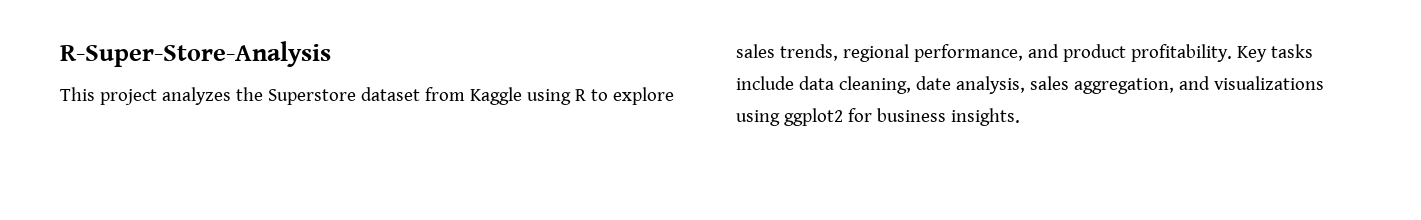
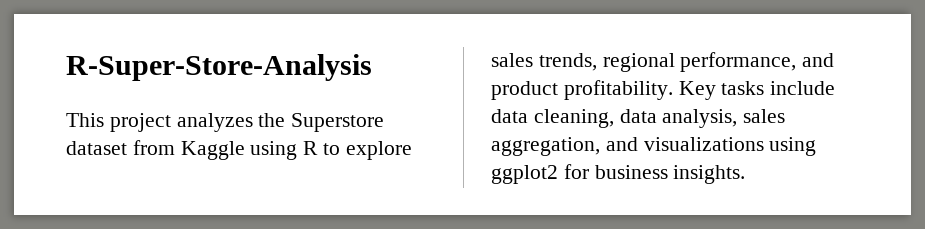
[915,76,951,90] date -> [619,109,657,123] data

